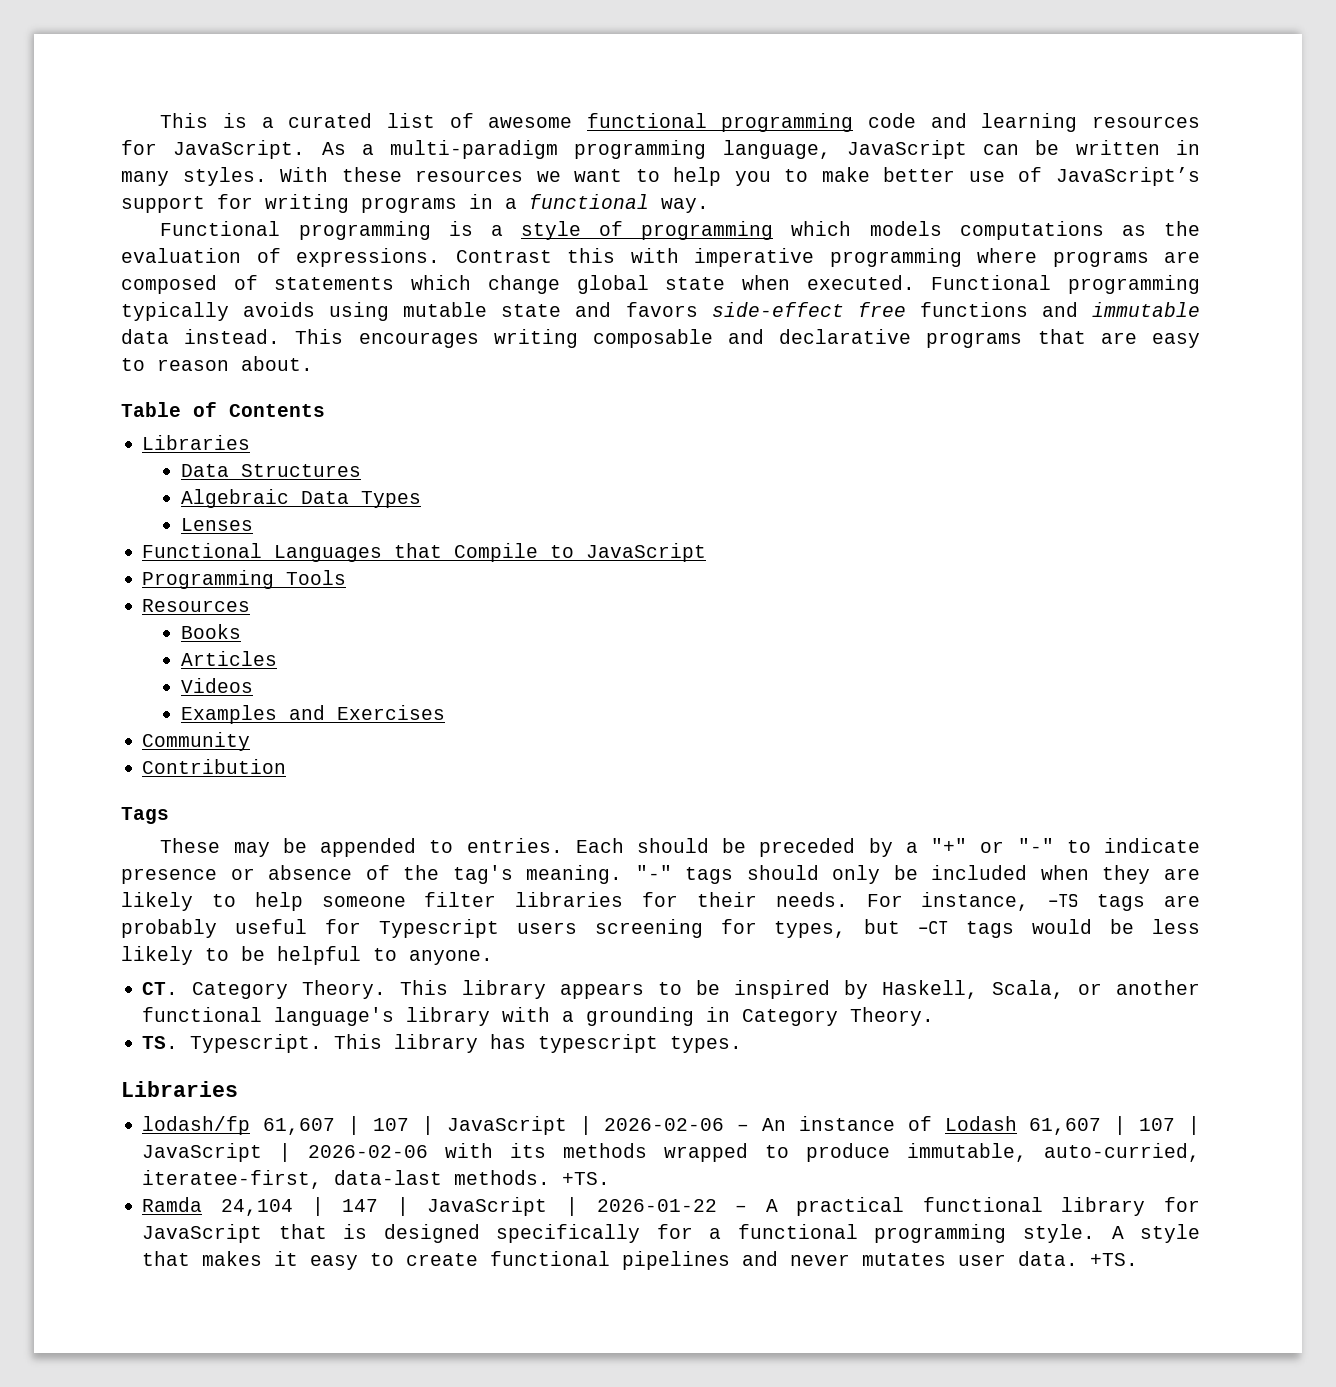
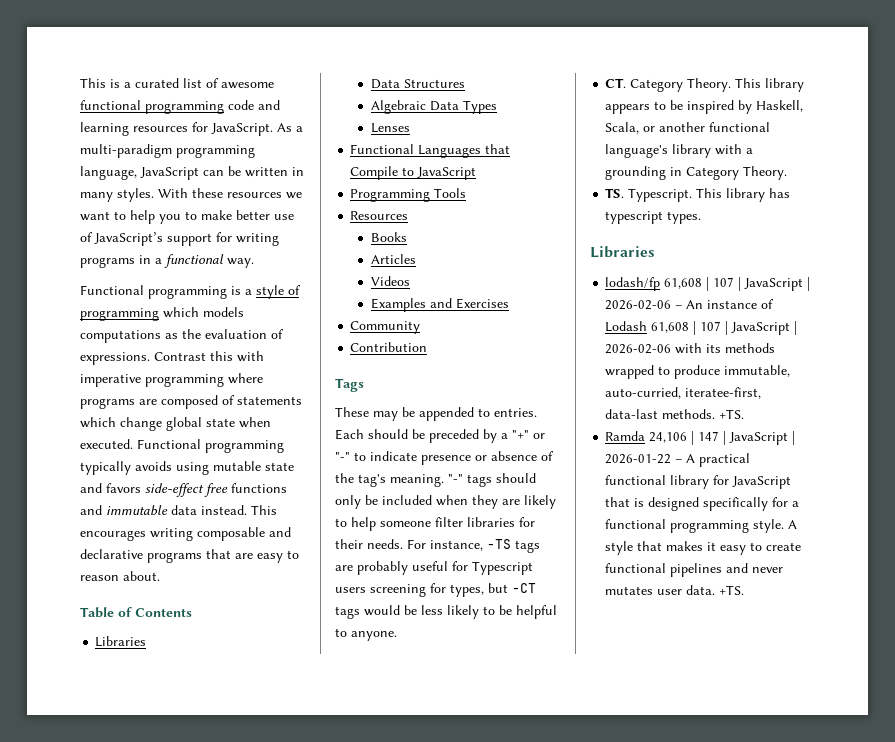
[263,1118,336,1135] 61,607 -> [664,278,703,289] 61,608
[1029,1118,1102,1135] 61,607 -> [651,322,690,333] 61,608
[221,1199,294,1216] 24,104 -> [649,432,688,443] 24,106

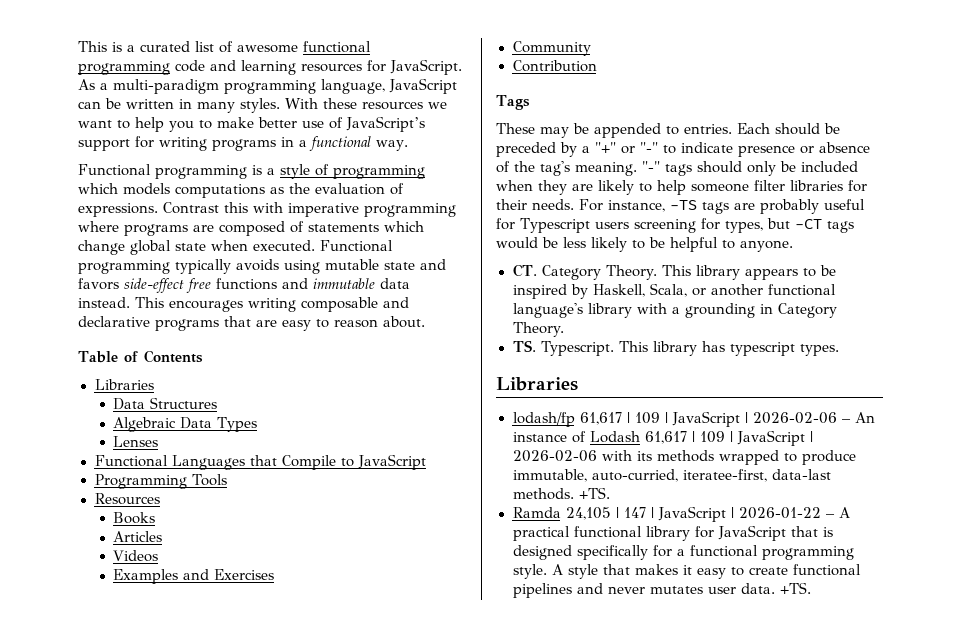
[664,277,735,291] 61,608 | 107 -> [579,412,660,425] 61,617 | 109
[651,321,722,335] 61,608 | 107 -> [644,431,725,444] 61,617 | 109
[649,432,688,443] 24,106 -> [565,507,611,520] 24,105

